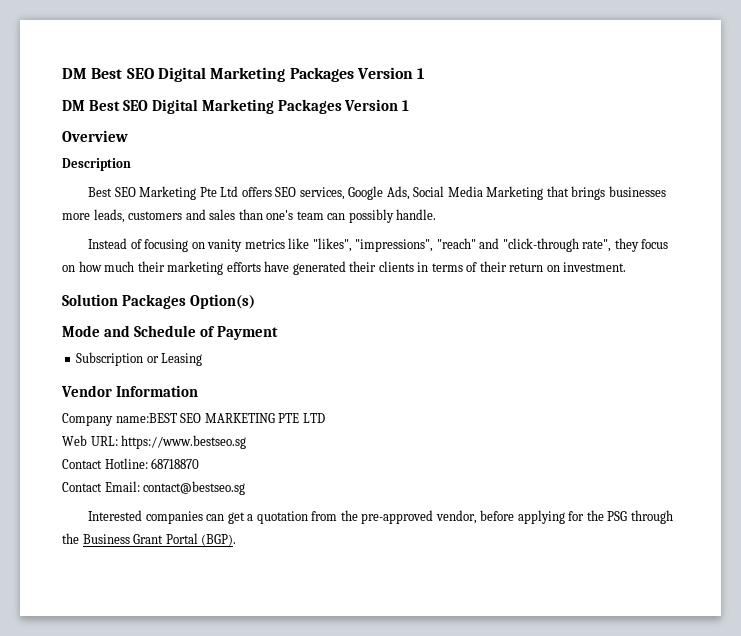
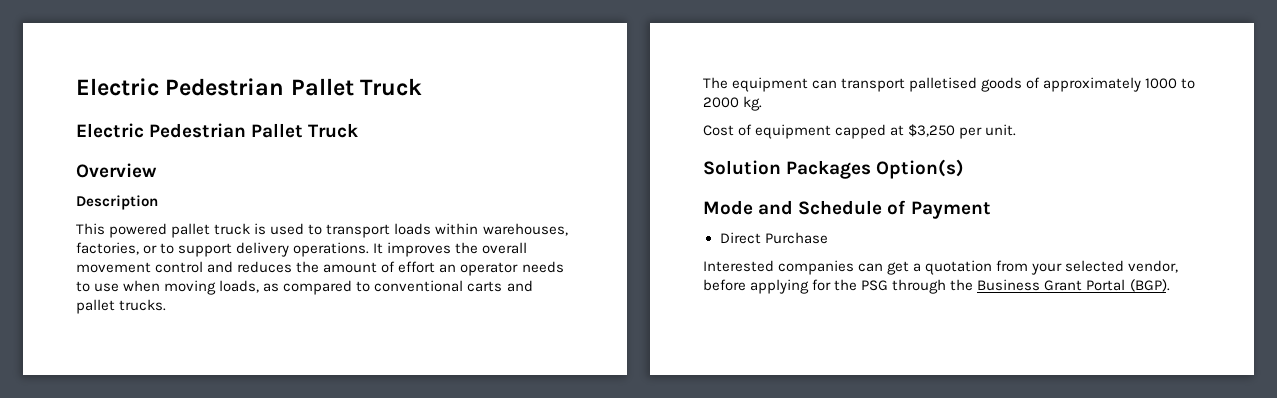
[62,67,425,82] [62,99,410,114] [62,130,128,142] [62,158,131,171] [88,186,666,200] [62,209,437,223] [88,238,669,252] [62,261,627,275] DM Best SEO Digital Marketing Packages Version 1 // DM Best SEO Digital Marketing Packages Version 1 // Overview // Description // Best SEO Marketing Pte Ltd offers SEO services, Google Ads, Social Media Marketing that brings businesses more leads, customers and sales than one's team can possibly handle. // Instead of focusing on vanity metrics like "likes", "impressions", "reach" and "click-through rate", they focus on how much their marketing efforts have generated their clients in terms of their return on investment. -> [76,78,423,96] [76,123,359,138] [76,163,157,178] [76,195,158,210] [76,223,568,238] [76,242,528,257] [76,261,564,276] [76,280,533,295] [76,299,167,314] [703,77,1196,92] [703,96,763,111] [703,124,1017,139] Electric Pedestrian Pallet Truck // Electric Pedestrian Pallet Truck // Overview // Description // This powered pallet truck is used to transport loads within warehouses, factories, or to support delivery operations. It improves the overall movement control and reduces the amount of effort an operator needs to use when moving loads, as compared to conventional carts and pallet trucks. // The equipment can transport palletised goods of approximately 1000 to 2000 kg. // Cost of equipment capped at $3,250 per unit.
[76,352,203,366] [61,385,198,397] [62,413,325,426] [62,435,247,449] [62,458,200,469] [62,481,246,495] Subscription or Leasing // Vendor Information // Company name:BEST SEO MARKETING PTE LTD // Web URL: https://www.bestseo.sg // Contact Hotline: 68718870 // Contact Email: contact@bestseo.sg -> [719,232,828,244] Direct Purchase
[340,510,434,524] the pre-approved -> [1031,260,1125,275] your selected

